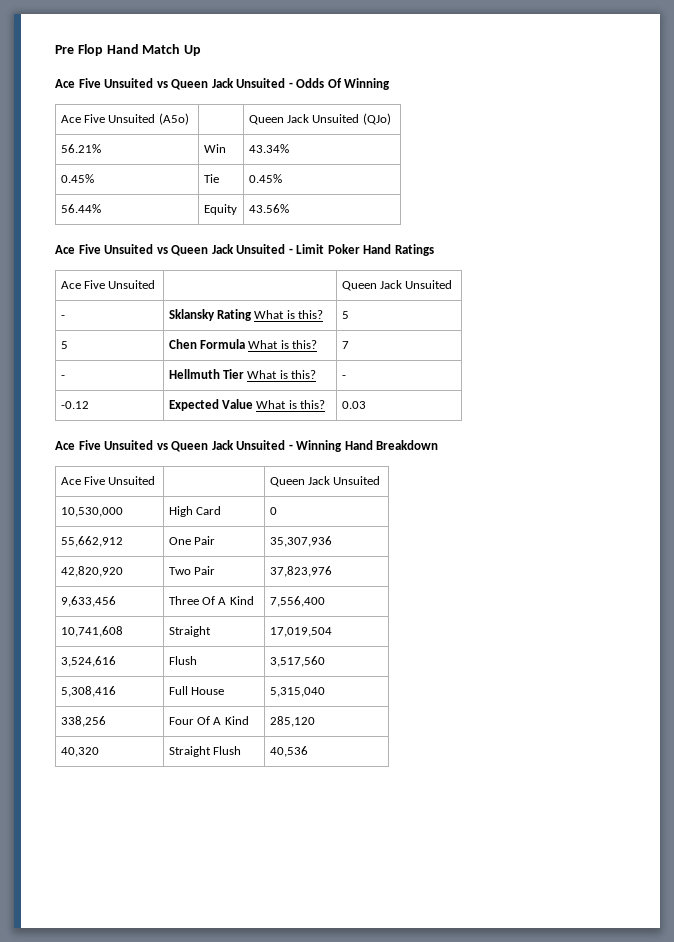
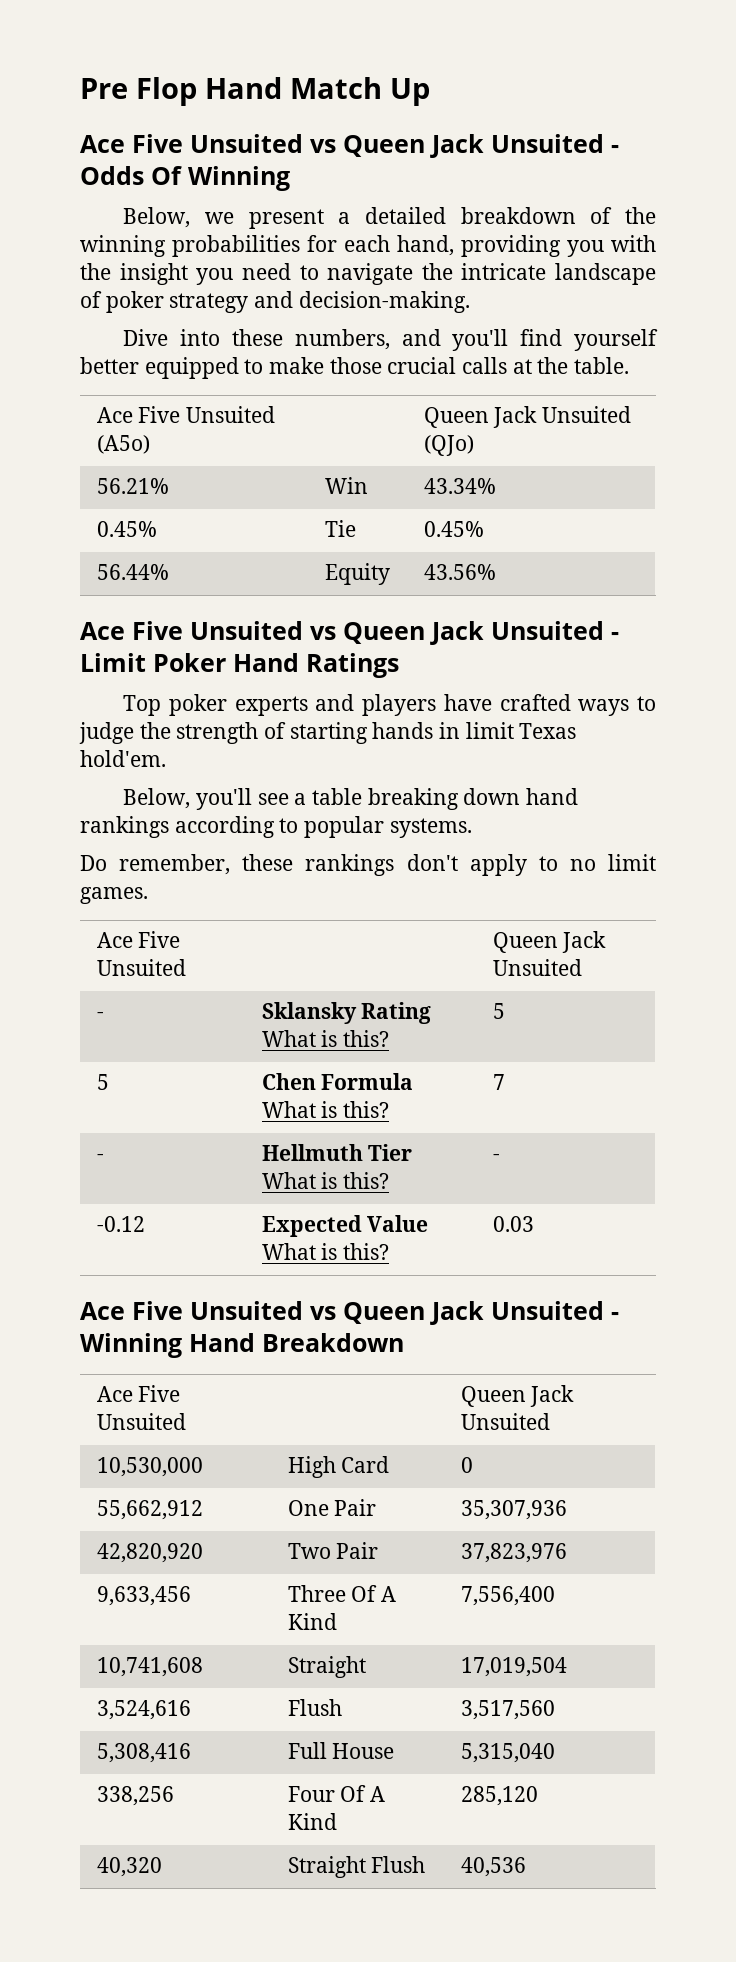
(391, 84) none -> [123,207,657,229] [80,235,656,257] [80,263,656,285] [80,291,470,313] [123,329,658,351] [80,357,630,379] // Below, we present a detailed breakdown of the winning probabilities for each hand, providing you with the insight you need to navigate the intricate landscape of poker strategy and decision-making. // Dive into these numbers, and you'll find yourself better equipped to make those crucial calls at the table.
(434, 250) none -> [123,694,656,716] [79,722,577,744] [80,750,166,767] [123,788,579,810] [80,816,472,838] [80,854,656,876] [80,887,148,904] // Top poker experts and players have crafted ways to judge the strength of starting hands in limit Texas hold'em. // Below, you'll see a table breaking down hand rankings according to popular systems. // Do remember, these rankings don't apply to no limit games.

